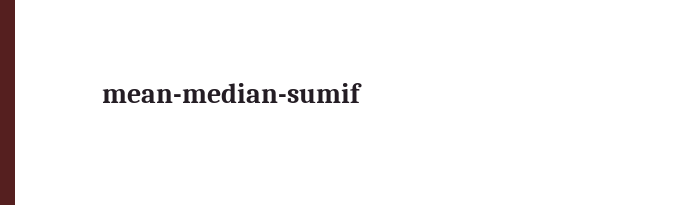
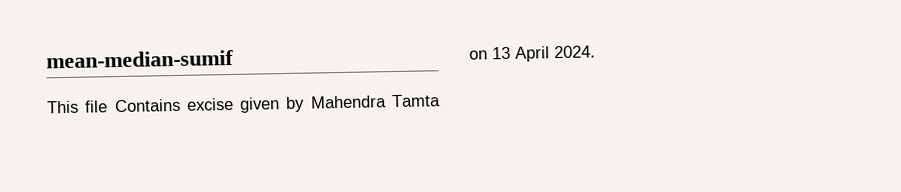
(362, 93) none -> [47,94,441,114] [469,45,596,62] // This file Contains excise given by Mahendra Tamta on 13 April 2024.

